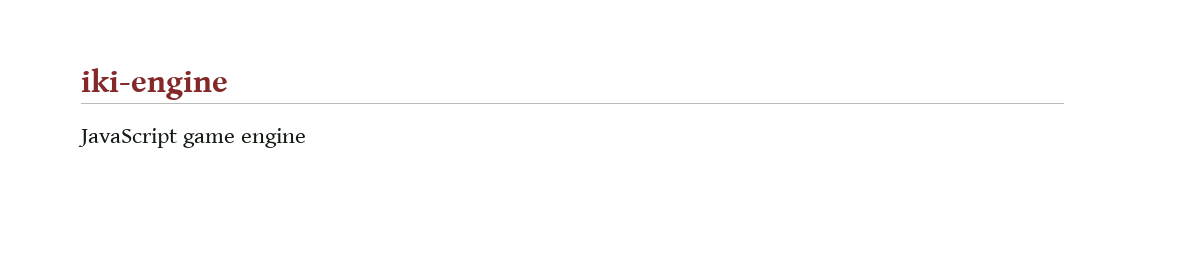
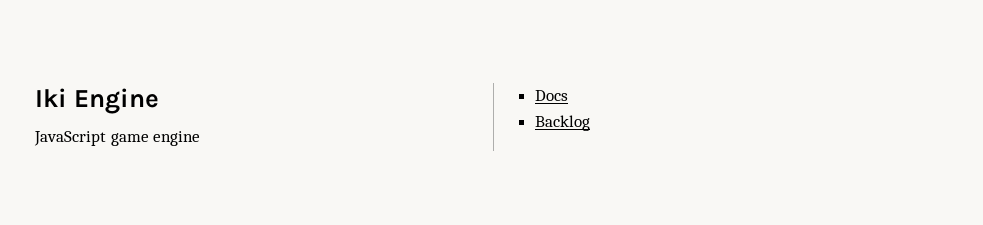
[81,68,228,100] iki-engine -> [35,88,160,114] Iki Engine
(307, 138) none -> [534,90,568,101] [534,115,590,131] // Docs // Backlog

